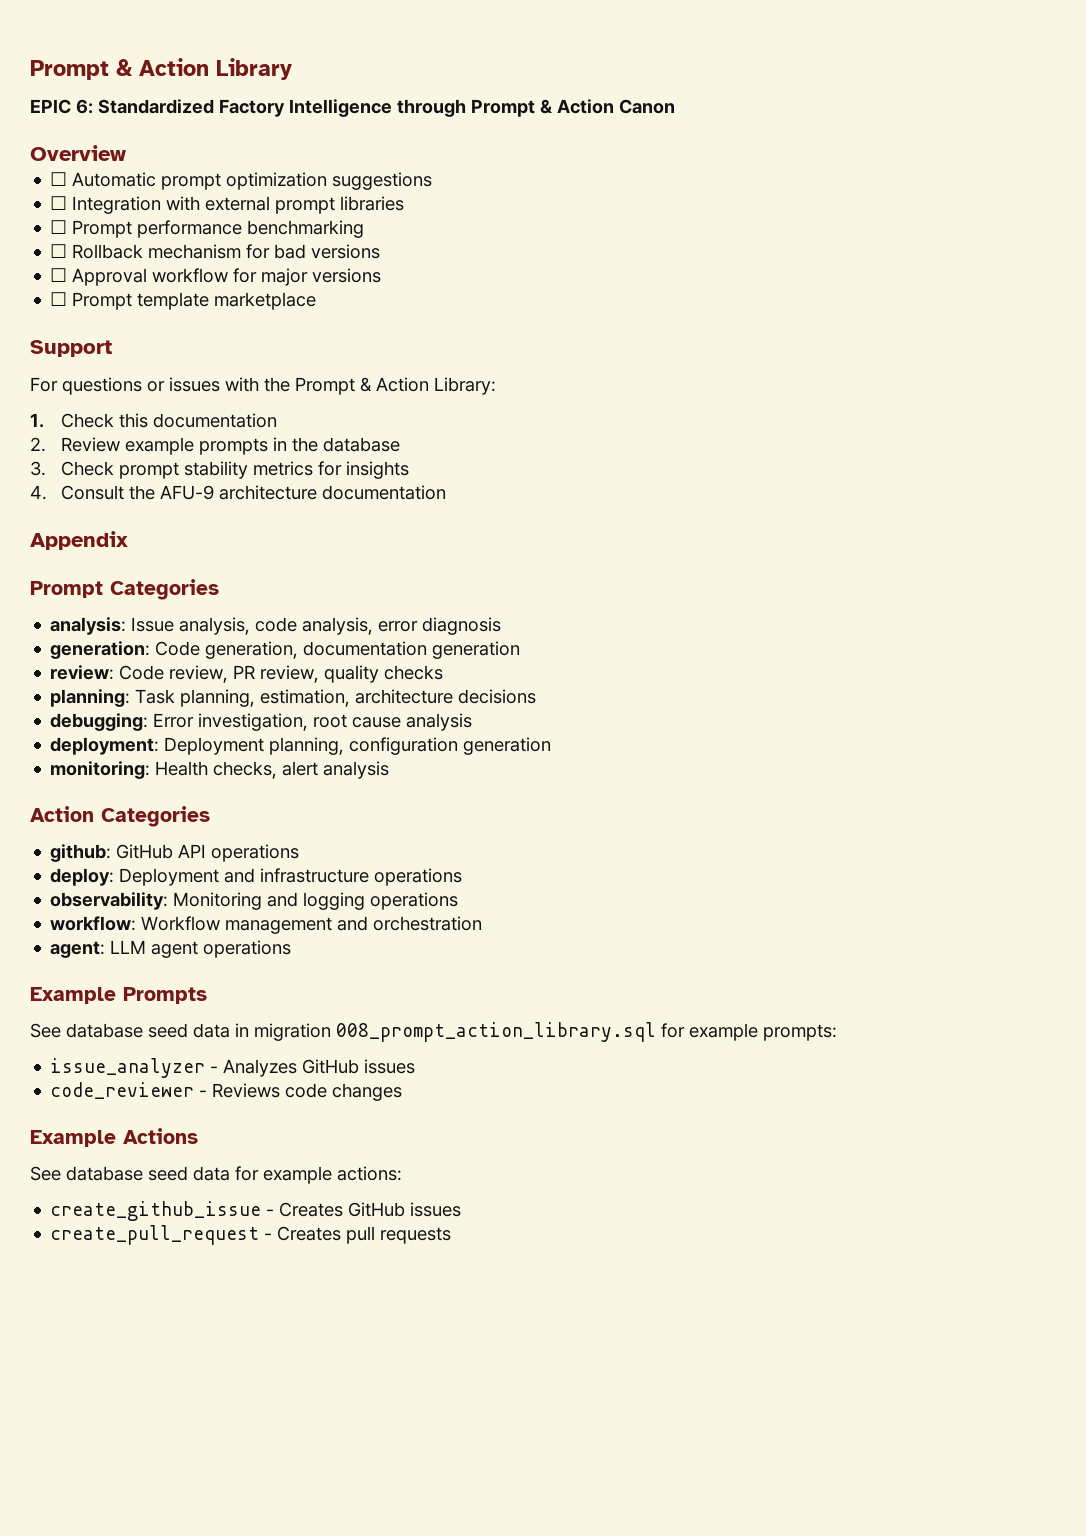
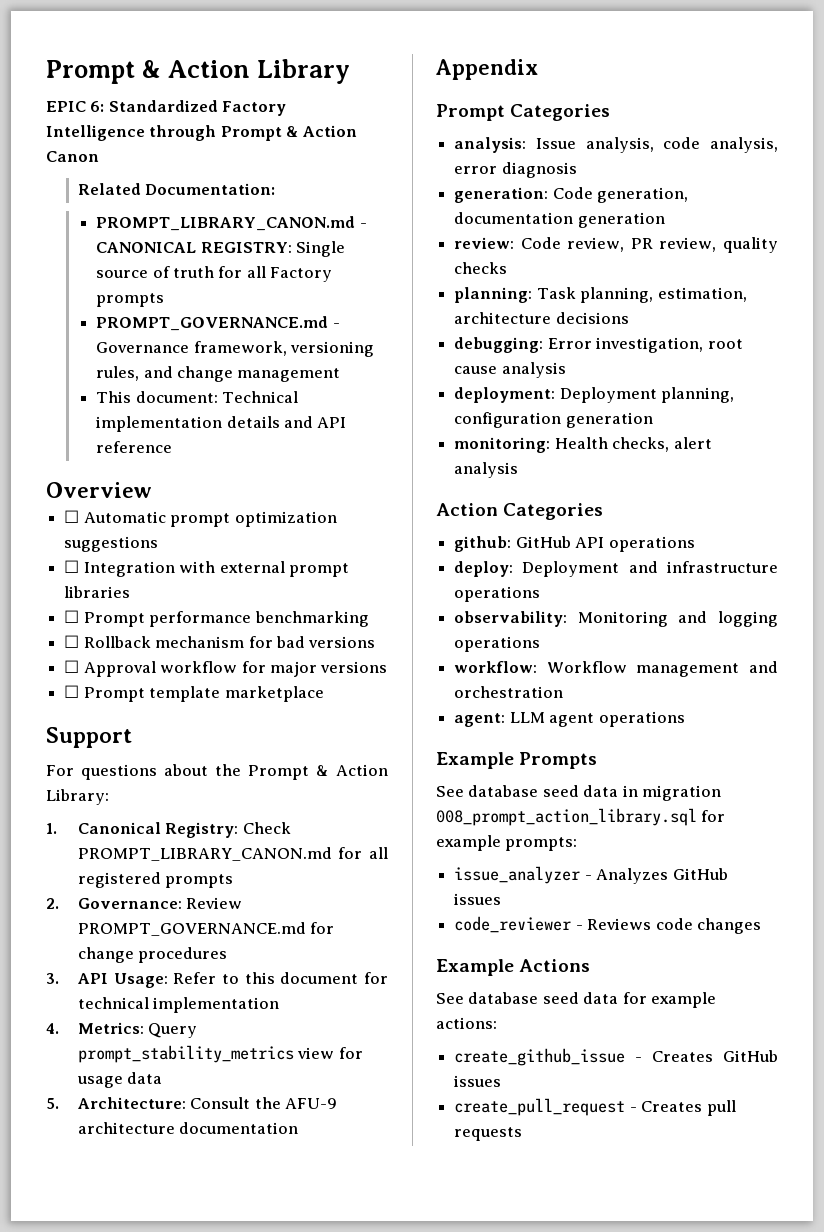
(675, 106) none -> [77,183,276,195] [96,216,367,231] [96,241,345,257] [96,266,333,282] [96,293,165,307] [96,316,340,331] [96,341,374,357] [96,366,341,382] [96,391,298,403] [96,416,347,432] [96,441,173,453] // Related Documentation: // PROMPT_LIBRARY_CANON.md - CANONICAL REGISTRY: Single source of truth for all Factory prompts // PROMPT_GOVERNANCE.md - Governance framework, versioning rules, and change management // This document: Technical implementation details and API reference
[147,377,259,392] or issues with -> [164,764,208,776] about
[60,413,277,428] [30,437,400,455] [30,461,409,479] [30,485,47,500] Check this documentation // 2. Review example prompts in the database // 3. Check prompt stability metrics for insights // 4. -> [77,822,291,838] [77,847,388,861] [77,872,234,888] [46,897,243,909] [77,922,335,936] [77,947,228,963] [46,972,388,988] [77,997,280,1013] [46,1022,198,1038] [77,1045,363,1063] [76,1072,163,1088] [46,1097,186,1109] Canonical Registry: Check PROMPT_LIBRARY_CANON.md for all registered prompts // 2. Governance: Review PROMPT_GOVERNANCE.md for change procedures // 3. API Usage: Refer to this document for technical implementation // 4. Metrics: Query prompt_stability_metrics view for usage data // 5. Architecture:

